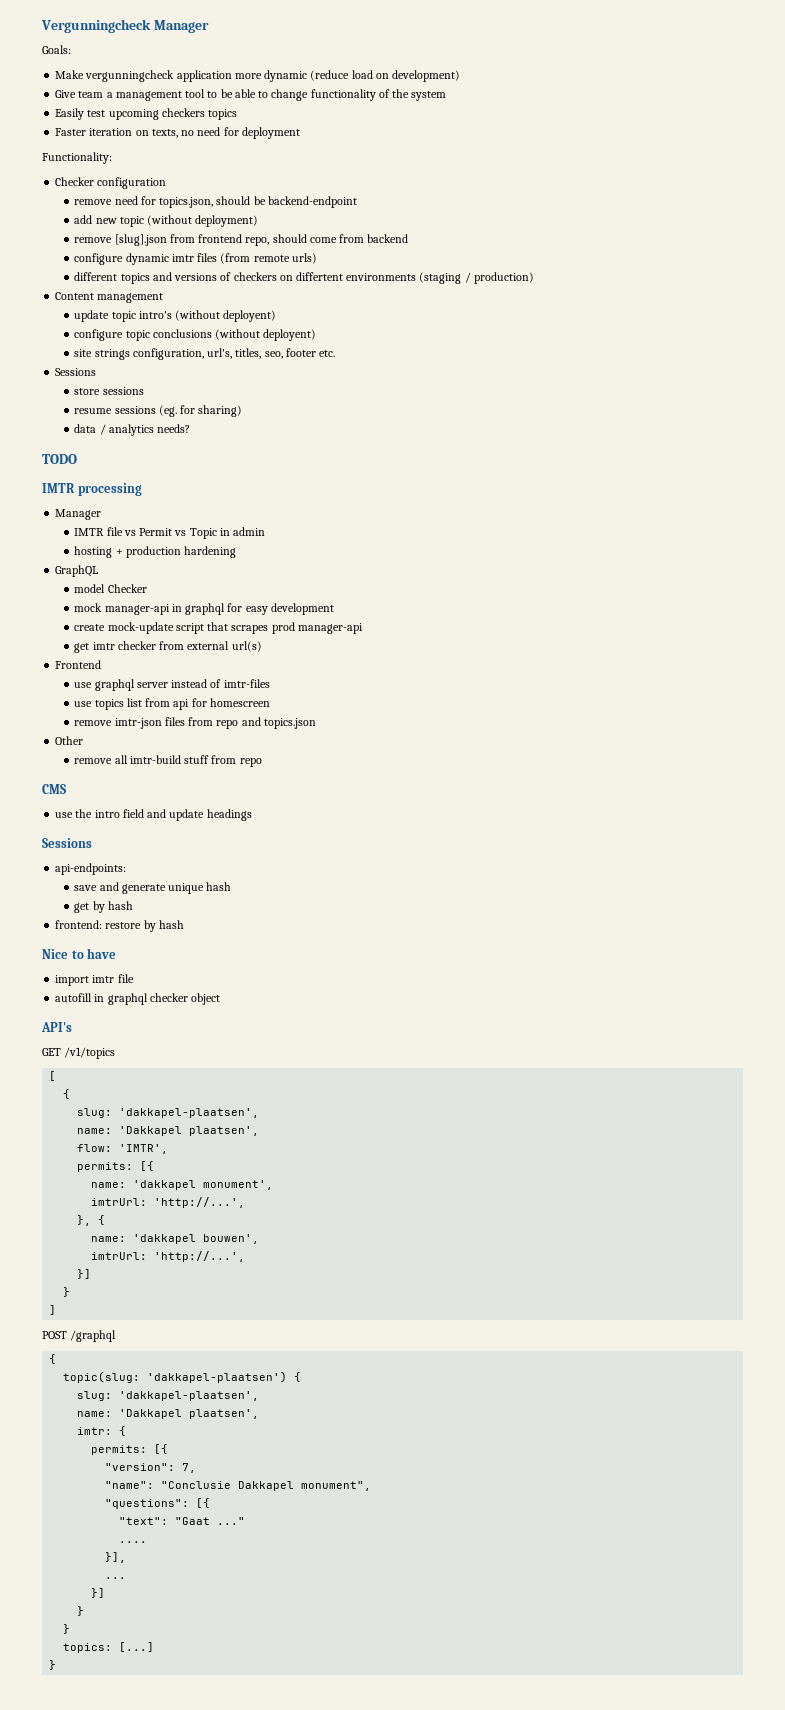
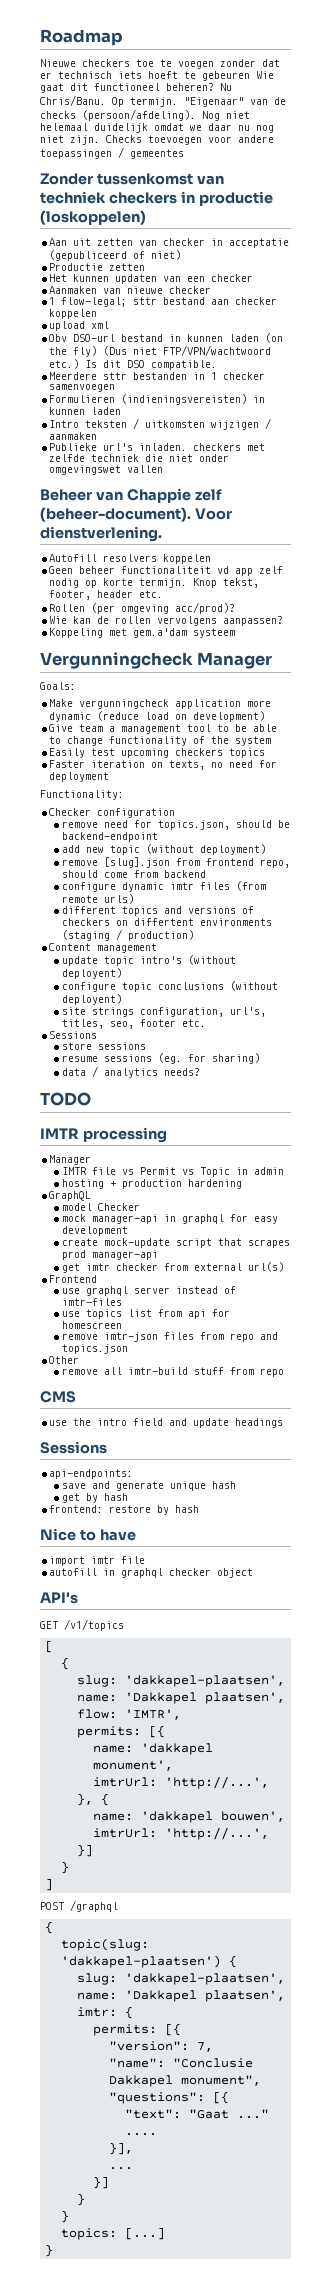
(41, 26) none -> [40,29,123,46] [40,59,280,69] [40,71,274,81] [40,83,232,93] [40,95,286,107] [40,109,250,121] [40,123,274,133] [40,135,274,145] [40,147,184,159] [40,173,224,185] [40,191,273,206] [40,210,146,225] [49,238,290,248] [49,250,182,261] [49,263,146,271] [49,274,254,284] [49,286,212,294] [49,297,278,307] [49,309,98,319] [49,321,110,331] [49,333,284,343] [49,345,272,357] [49,359,218,370] [49,372,266,380] [49,384,116,392] [49,394,266,405] [49,407,122,415] [49,418,272,430] [49,432,98,440] [49,443,266,451] [49,454,230,462] [49,465,164,475] [40,488,222,503] [40,507,232,522] [40,526,162,542] [49,554,212,564] [49,566,284,576] [49,578,260,588] [49,590,164,600] [49,602,236,614] [49,616,284,626] [49,628,236,638] Roadmap // Nieuwe checkers toe te voegen zonder dat er technisch iets hoeft te gebeuren Wie gaat dit functioneel beheren? Nu Chris/Banu. Op termijn. "Eigenaar" van de checks (persoon/afdeling). Nog niet helemaal duidelijk omdat we daar nu nog niet zijn. Checks toevoegen voor andere toepassingen / gemeentes // Zonder tussenkomst van techniek checkers in productie (loskoppelen) // Aan uit zetten van checker in acceptatie (gepubliceerd of niet) // Productie zetten // Het kunnen updaten van een checker // Aanmaken van nieuwe checker // 1 flow-legal; sttr bestand aan checker koppelen // upload xml // Obv DSO-url bestand in kunnen laden (on the fly) (Dus niet FTP/VPN/wachtwoord etc.) Is dit DSO compatible. // Meerdere sttr bestanden in 1 checker samenvoegen // Formulieren (indieningsvereisten) in kunnen laden // Intro teksten / uitkomsten wijzigen / aanmaken // Publieke url's inladen. checkers met zelfde techniek die niet onder omgevingswet vallen // Beheer van Chappie zelf (beheer-document). Voor dienstverlening. // Autofill resolvers koppelen // Geen beheer functionaliteit vd app zelf nodig op korte termijn. Knop tekst, footer, header etc. // Rollen (per omgeving acc/prod)? // Wie kan de rollen vervolgens aanpassen? // Koppeling met gem.a'dam systeem //

